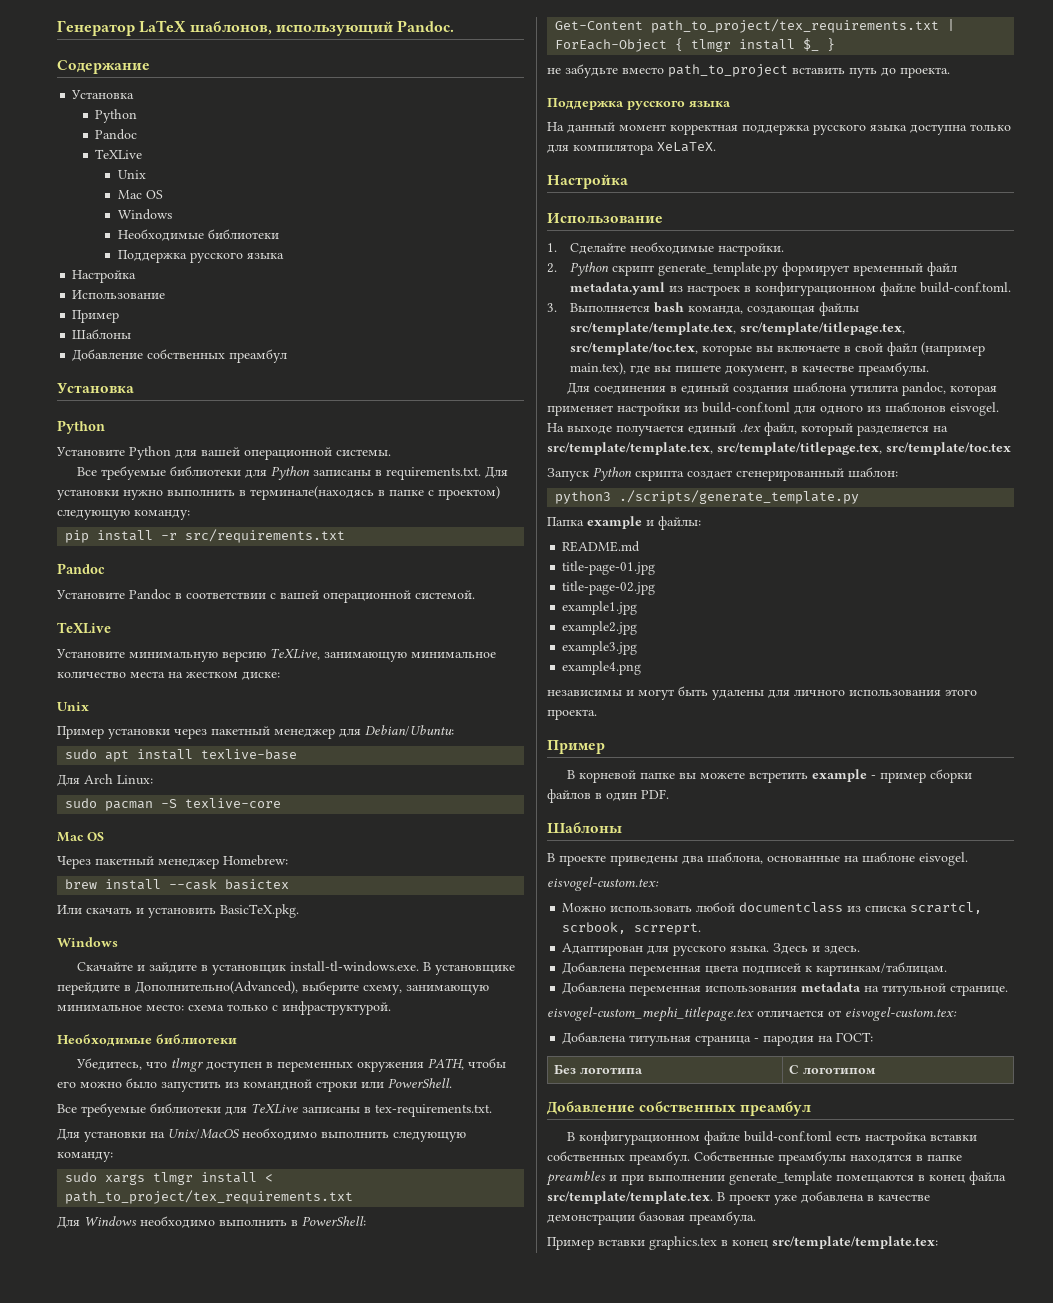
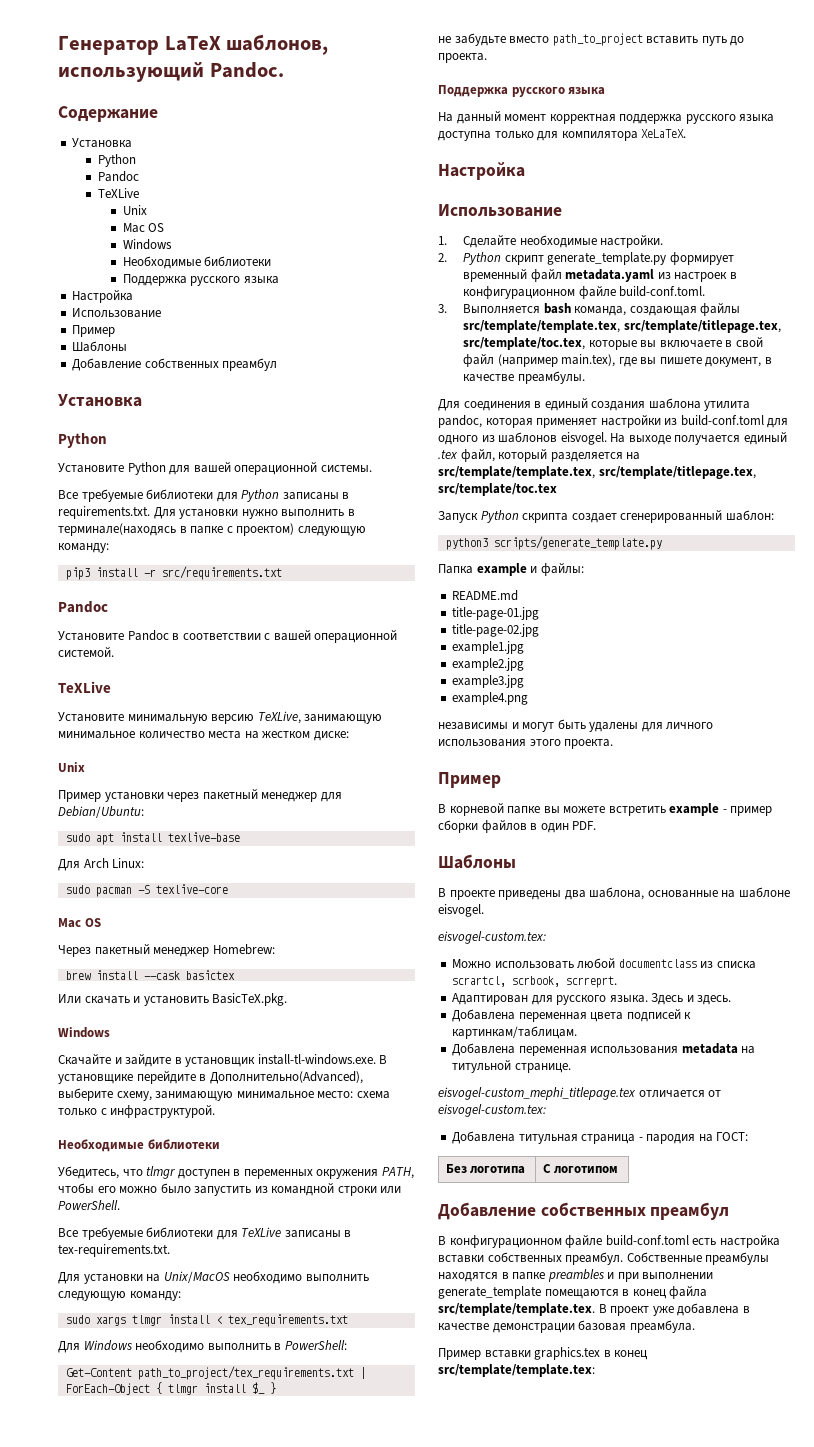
[65,530,90,543] pip -> [65,567,90,580] pip3
[65,1190,354,1204] path_to_project/tex_requirements.txt -> [227,1314,348,1327] tex_requirements.txt
[619,490,860,504] ./scripts/generate_template.py -> [493,536,662,550] scripts/generate_template.py

